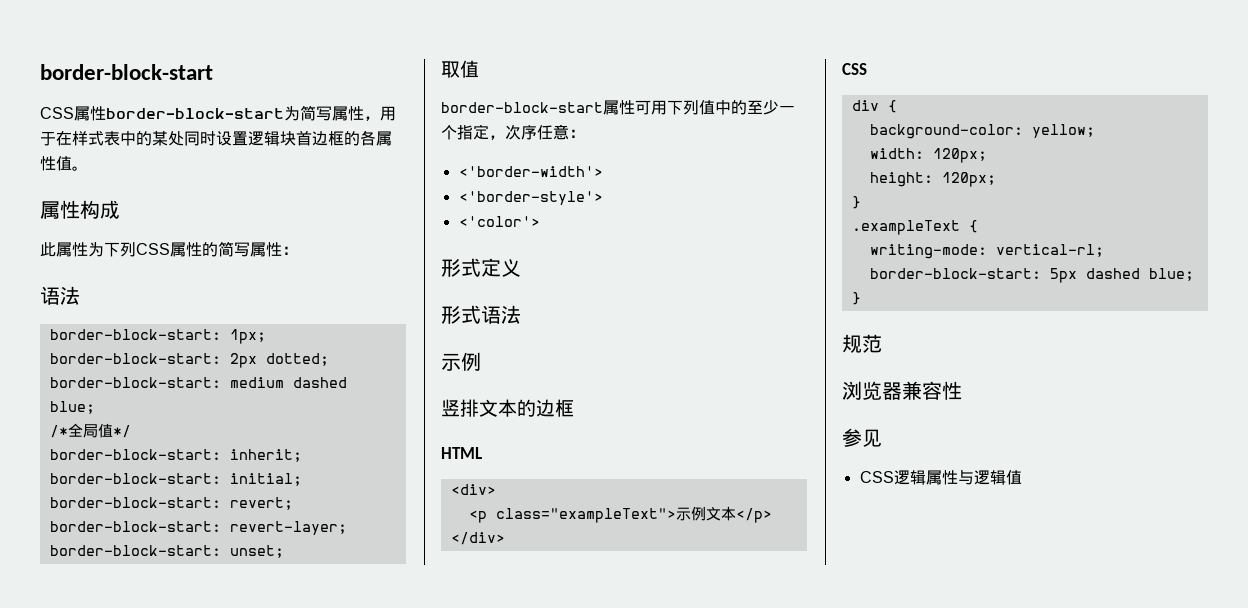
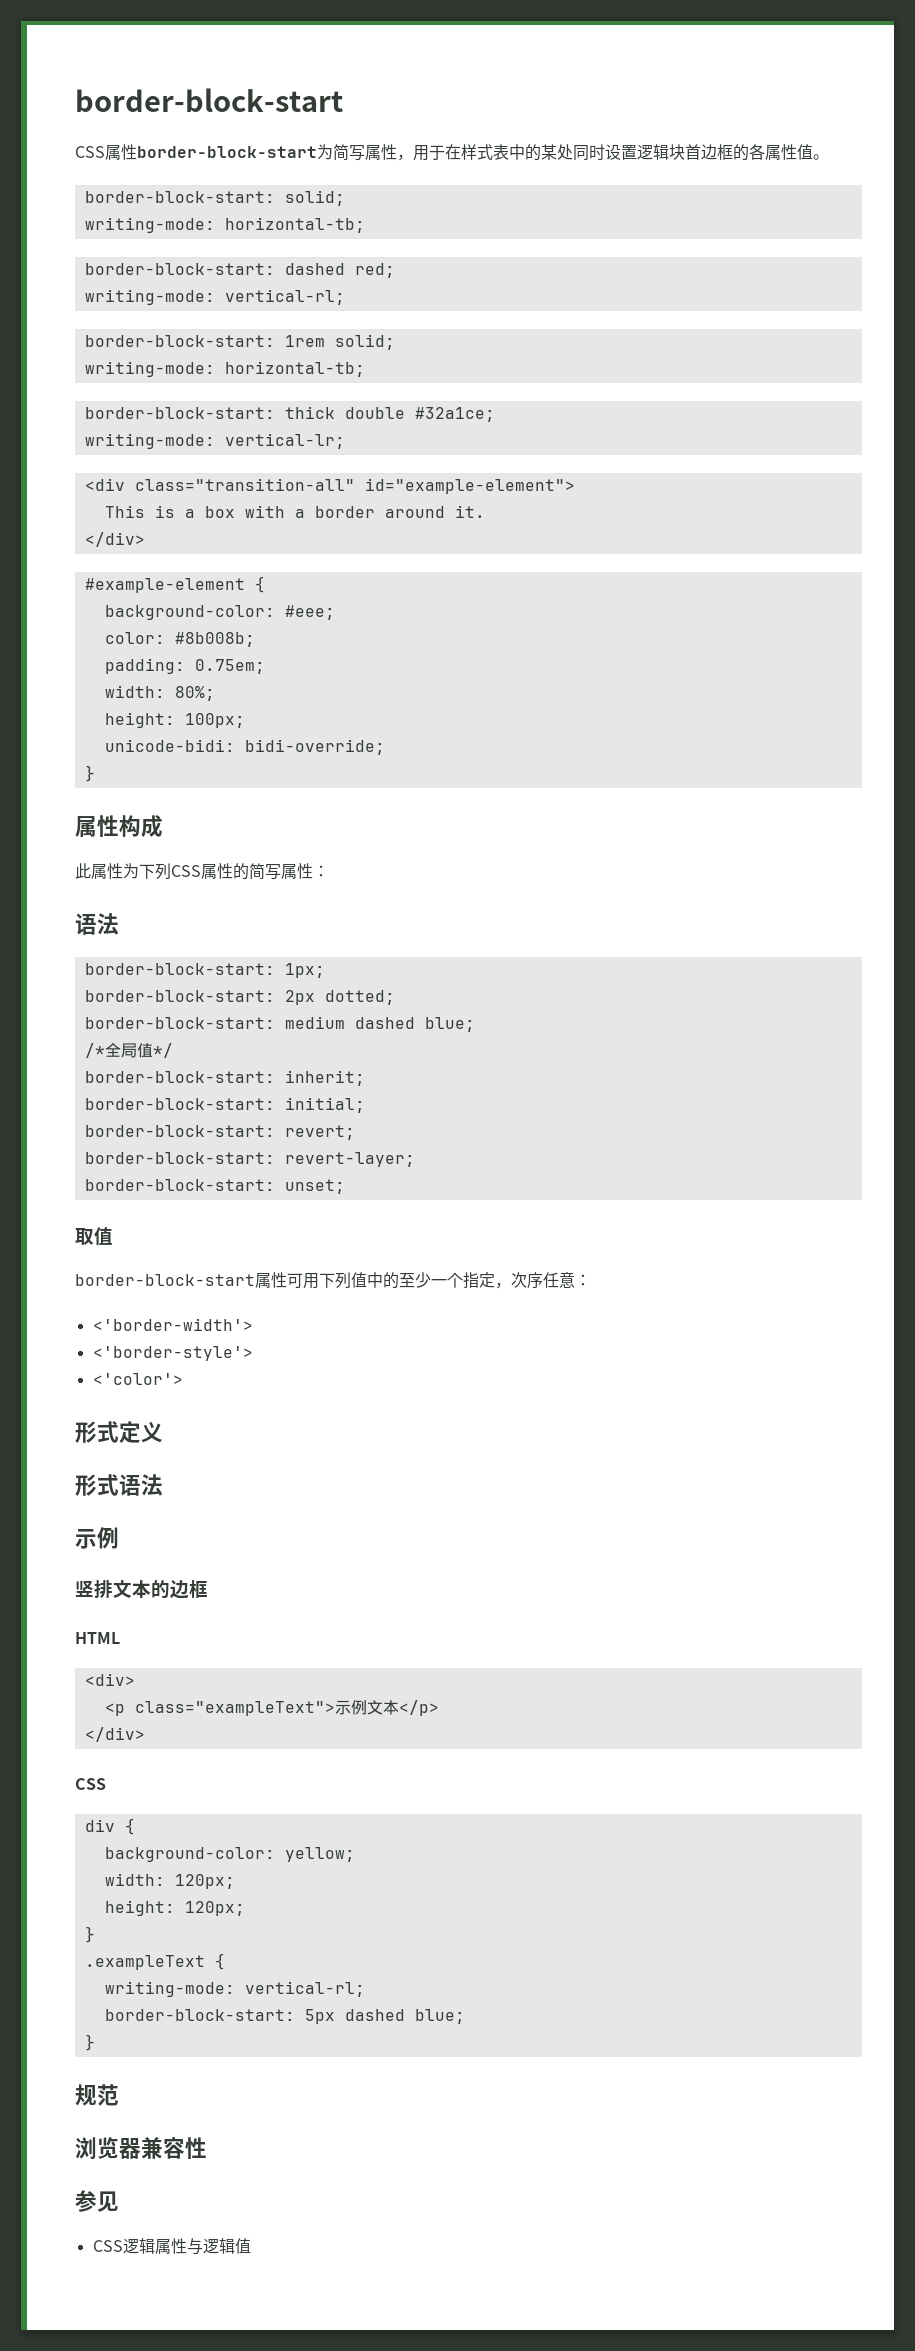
(88, 168) none -> [84,190,345,206] [84,217,365,233] [84,263,395,278] [84,289,345,305] [84,334,395,350] [84,361,365,377] [84,406,495,422] [84,433,345,449] [84,478,575,494] [104,505,485,518] [84,532,145,547] [84,576,265,593] [104,605,335,620] [104,632,255,647] [104,658,265,674] [104,685,215,701] [104,712,245,728] [104,739,385,755] [84,765,95,782] // border-block-start: solid; // writing-mode: horizontal-tb; // border-block-start: dashed red; // writing-mode: vertical-rl; // border-block-start: 1rem solid; // writing-mode: horizontal-tb; // border-block-start: thick double #32a1ce; // writing-mode: vertical-lr; // <div class="transition-all" id="example-element"> // This is a box with a border around it. // </div> // #example-element { // background-color: #eee; // color: #8b008b; // padding: 0.75em; // width: 80%; // height: 100px; // unicode-bidi: bidi-override; // }

